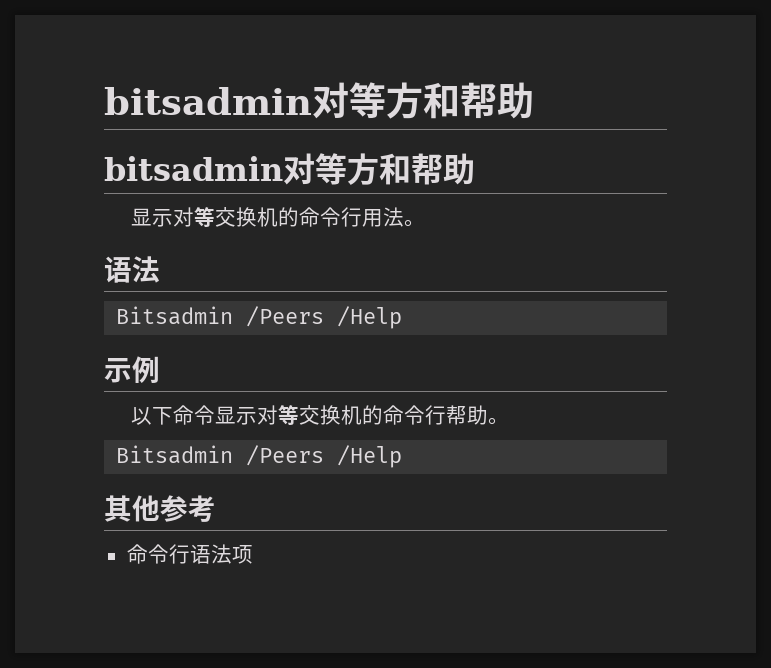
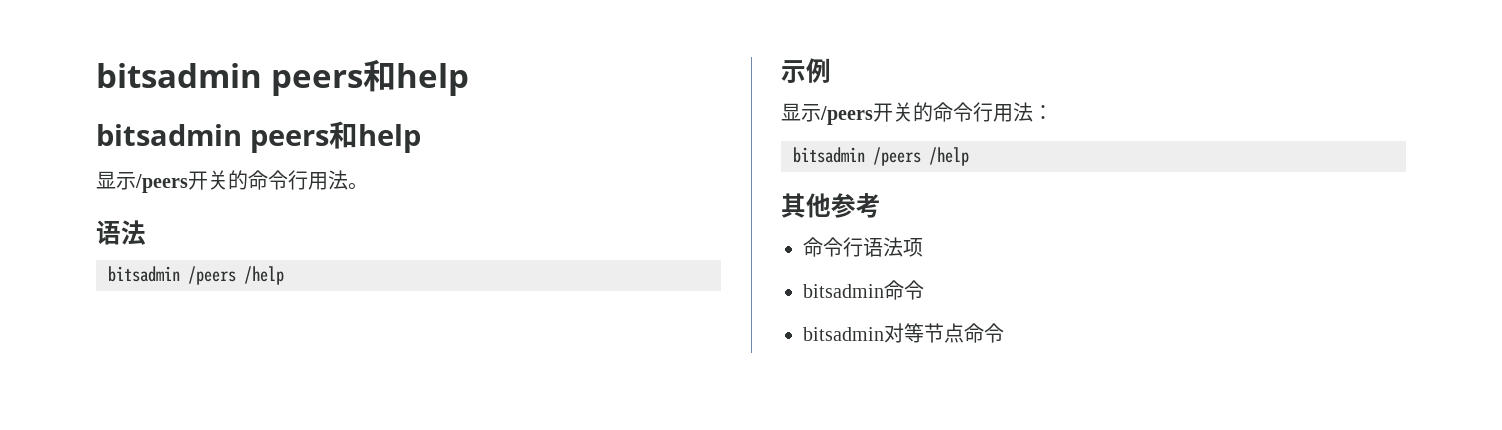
[104,82,534,119] [104,153,475,185] [131,207,279,227] bitsadmin对等方和帮助 // bitsadmin对等方和帮助 // 显示对等交换机 -> [96,59,469,96] [96,121,421,153] [96,170,228,193] bitsadmin peers和help // bitsadmin peers和help // 显示/peers开关
[116,306,403,329] [104,356,160,383] [131,405,510,425] [116,445,403,468] Bitsadmin /Peers /Help // 示例 // 以下命令显示对等交换机的命令行帮助。 // Bitsadmin /Peers /Help -> [108,266,284,285] [781,58,831,83] [781,102,1053,125] [793,147,969,166] bitsadmin /peers /help // 示例 // 显示/peers开关的命令行用法： // bitsadmin /peers /help
(253, 554) none -> [803,280,924,300] [803,323,1004,343] // bitsadmin命令 // bitsadmin对等节点命令

